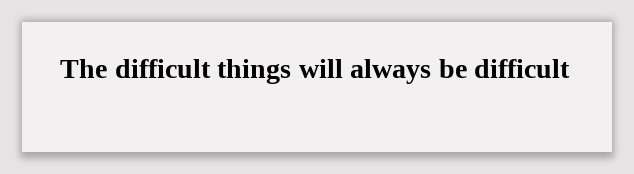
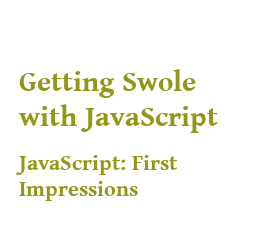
[60,59,571,84] The difficult things will always be difficult -> [19,69,196,98] [19,104,218,133] [15,155,178,175] [19,181,138,201] Getting Swole with JavaScript // JavaScript: First Impressions

